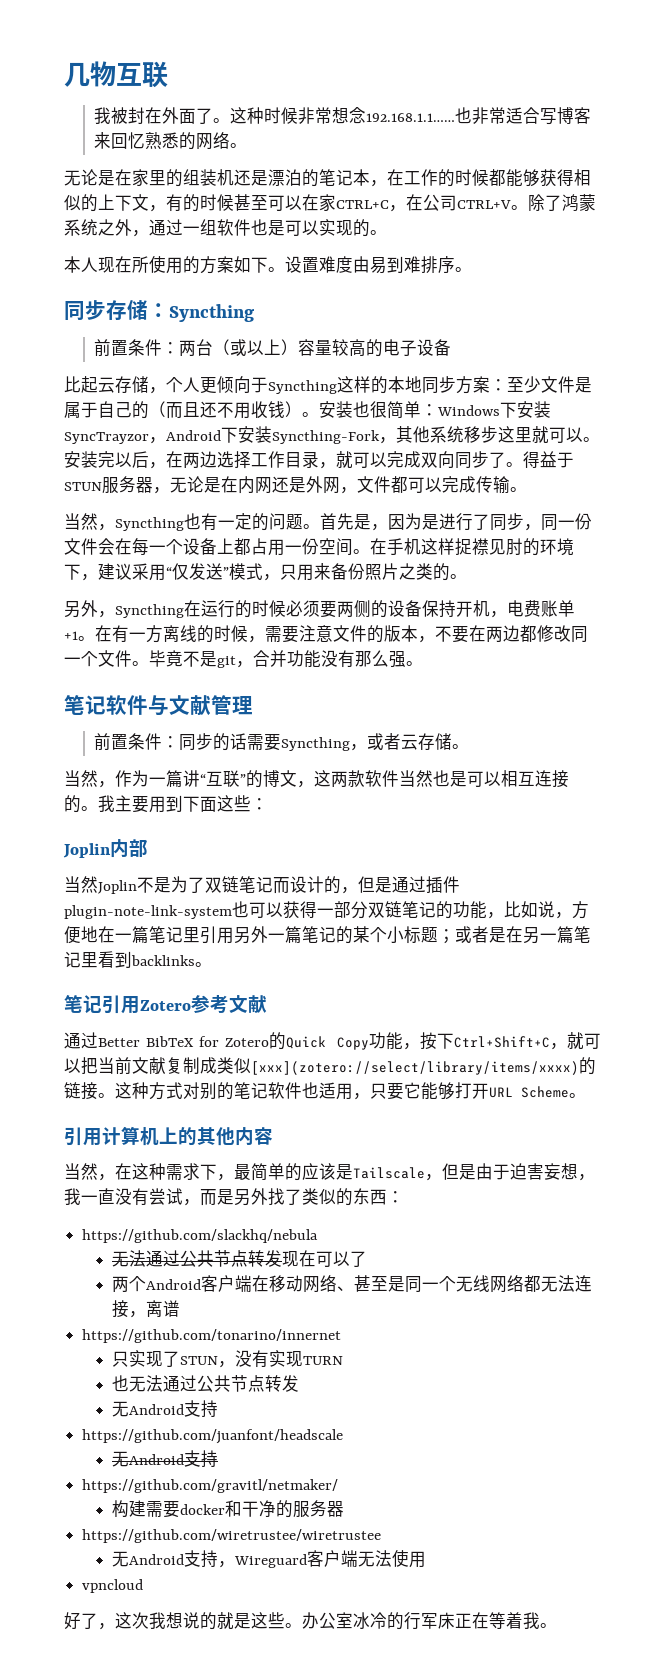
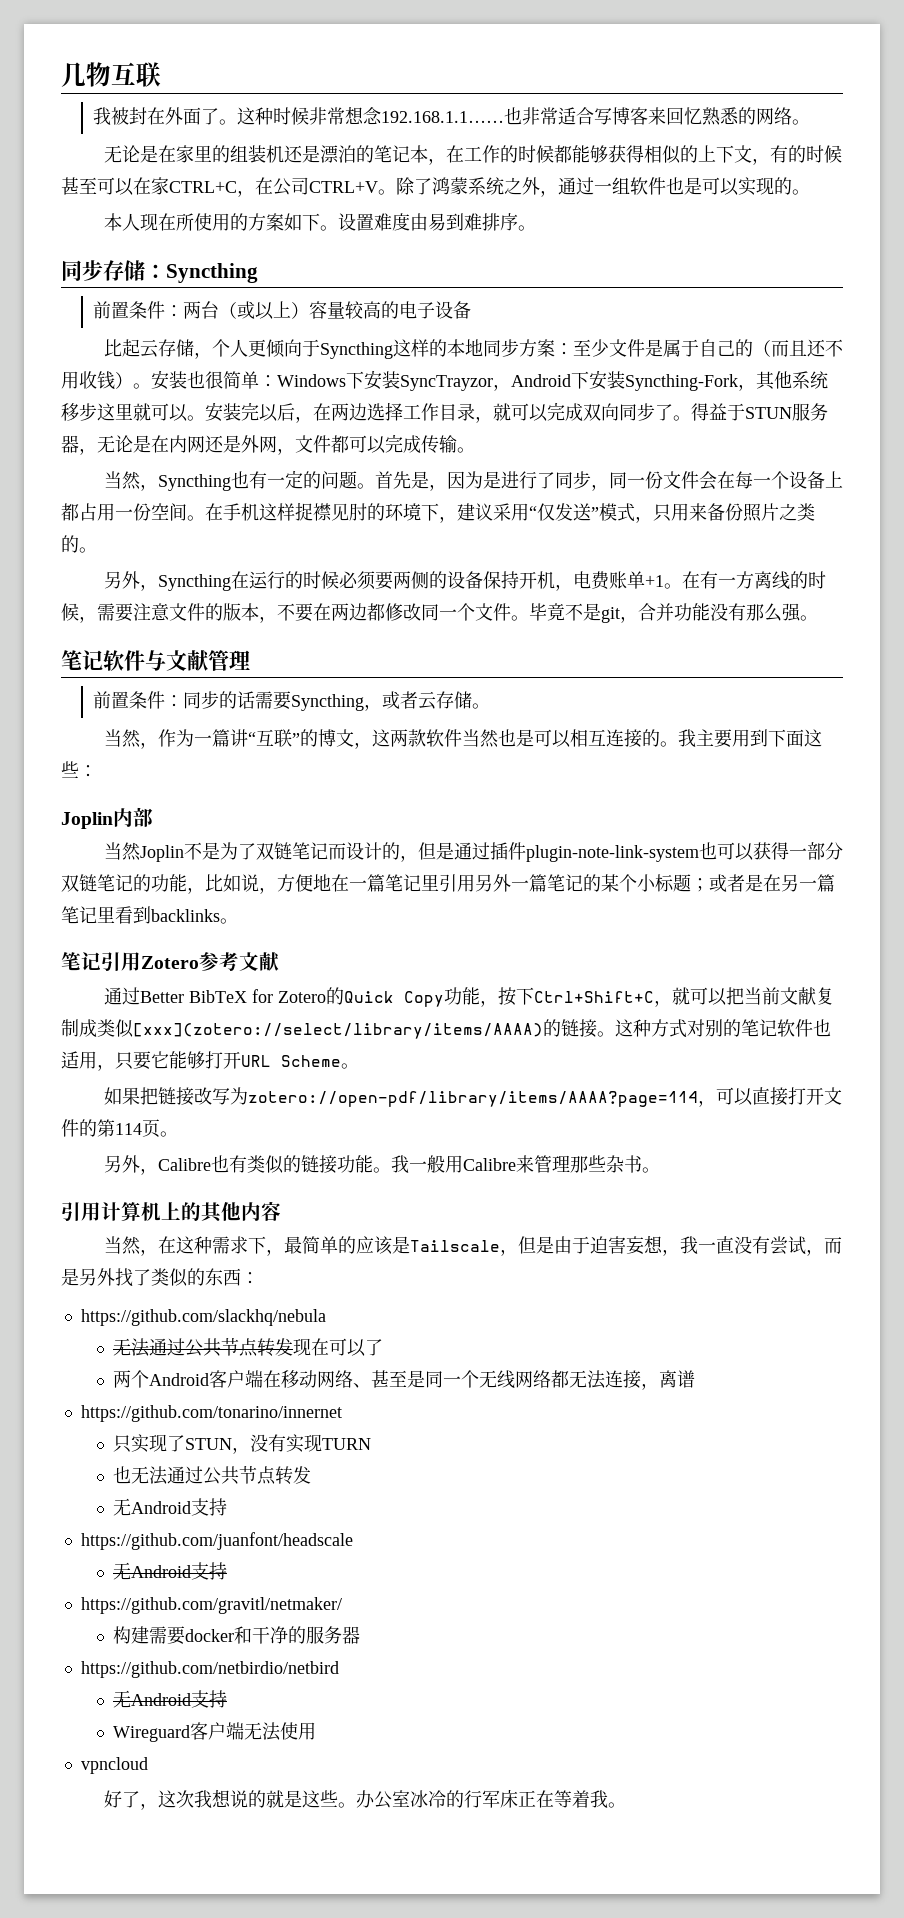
[251,1061,579,1075] [xxx](zotero://select/library/items/xxxx) -> [133,1023,543,1039] [xxx](zotero://select/library/items/AAAA)
(586, 1095) none -> [103,1087,842,1107] [61,1119,178,1138] [103,1155,660,1175] // 如果把链接改写为zotero://open-pdf/library/items/AAAA?page=114，可以直接打开文件的第114页。 // 另外，Calibre也有类似的链接功能。我一般用Calibre来管理那些杂书。
[82,1529,382,1543] [112,1550,236,1568] https://github.com/wiretrustee/wiretrustee // 无Android支持， -> [80,1661,339,1678] [112,1690,227,1708] https://github.com/netbirdio/netbird // 无Android支持 //

